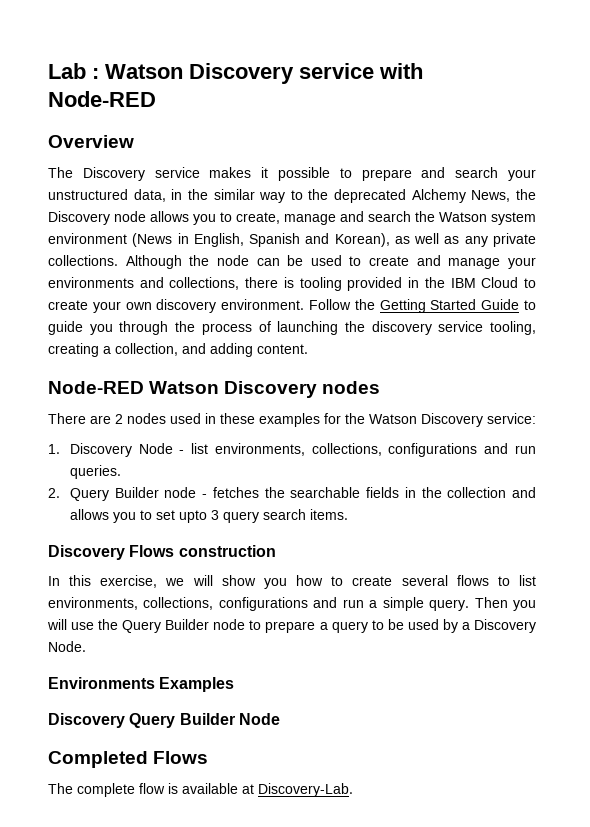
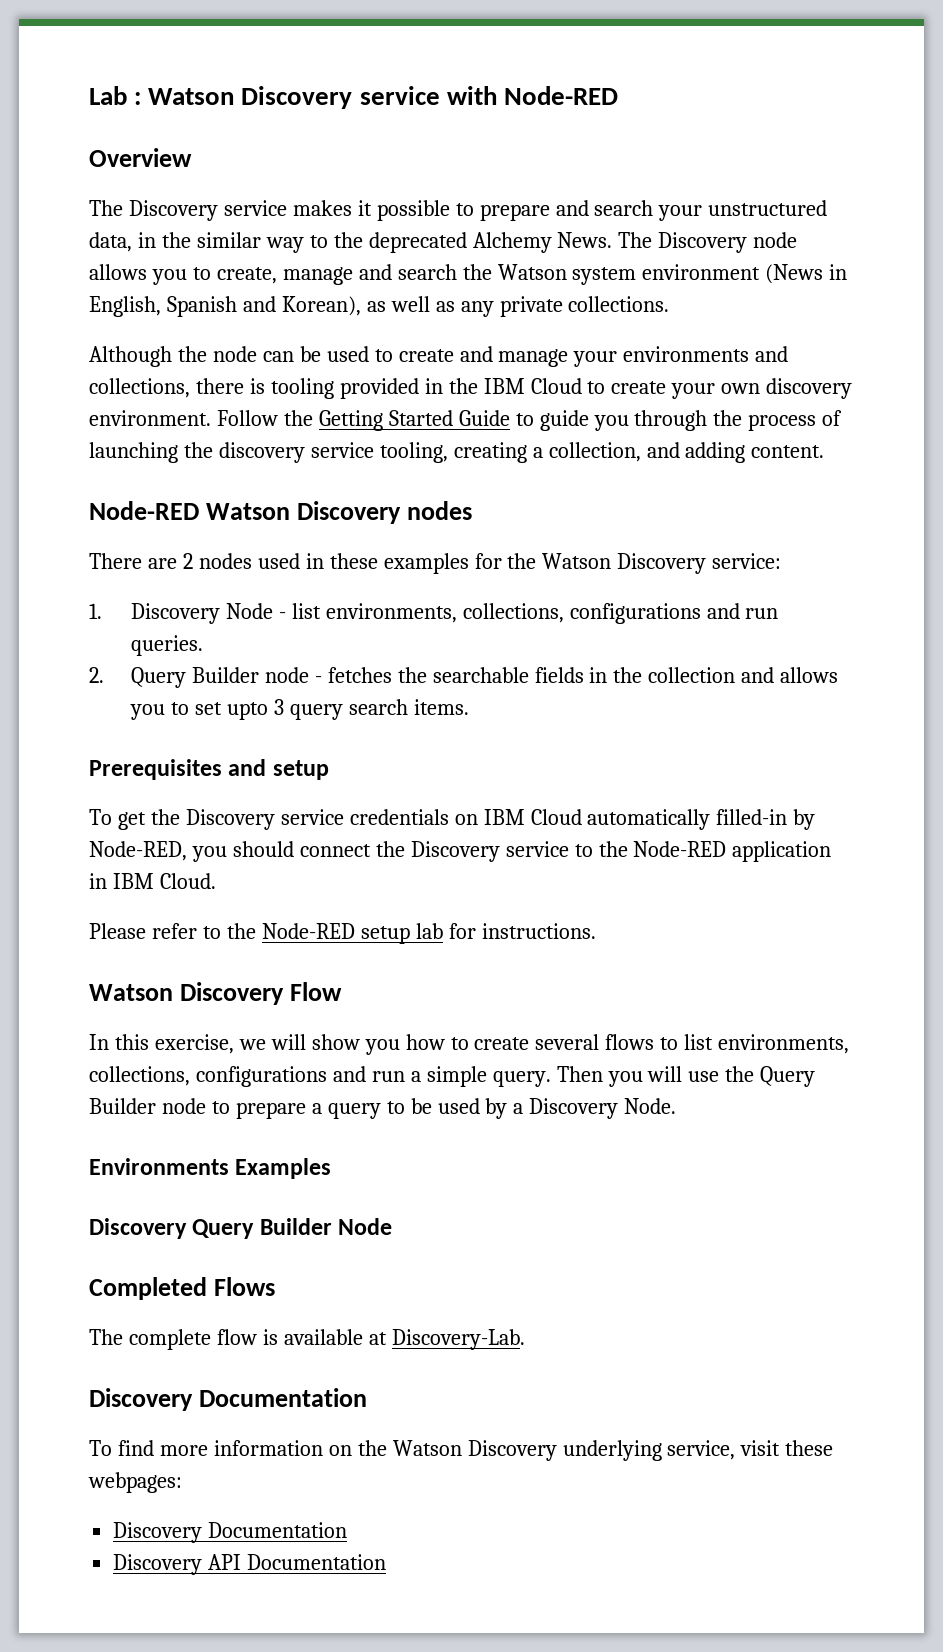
[471,189,536,202] News, the -> [557,232,653,248] News. The
(118, 260) none -> (670, 304) //
[48,545,276,560] Discovery Flows construction -> [89,759,329,780] [89,809,816,830] [89,841,832,862] [89,873,216,889] [89,923,596,944] [89,982,342,1005] Prerequisites and setup // To get the Discovery service credentials on IBM Cloud automatically filled-in by Node-RED, you should connect the Discovery service to the Node-RED application in IBM Cloud. // Please refer to the Node-RED setup lab for instructions. // Watson Discovery Flow
(353, 790) none -> [89,1388,367,1411] [89,1440,834,1461] [88,1472,182,1493] [113,1522,348,1543] [113,1554,387,1575] // Discovery Documentation // To find more information on the Watson Discovery underlying service, visit these webpages: // Discovery Documentation // Discovery API Documentation

